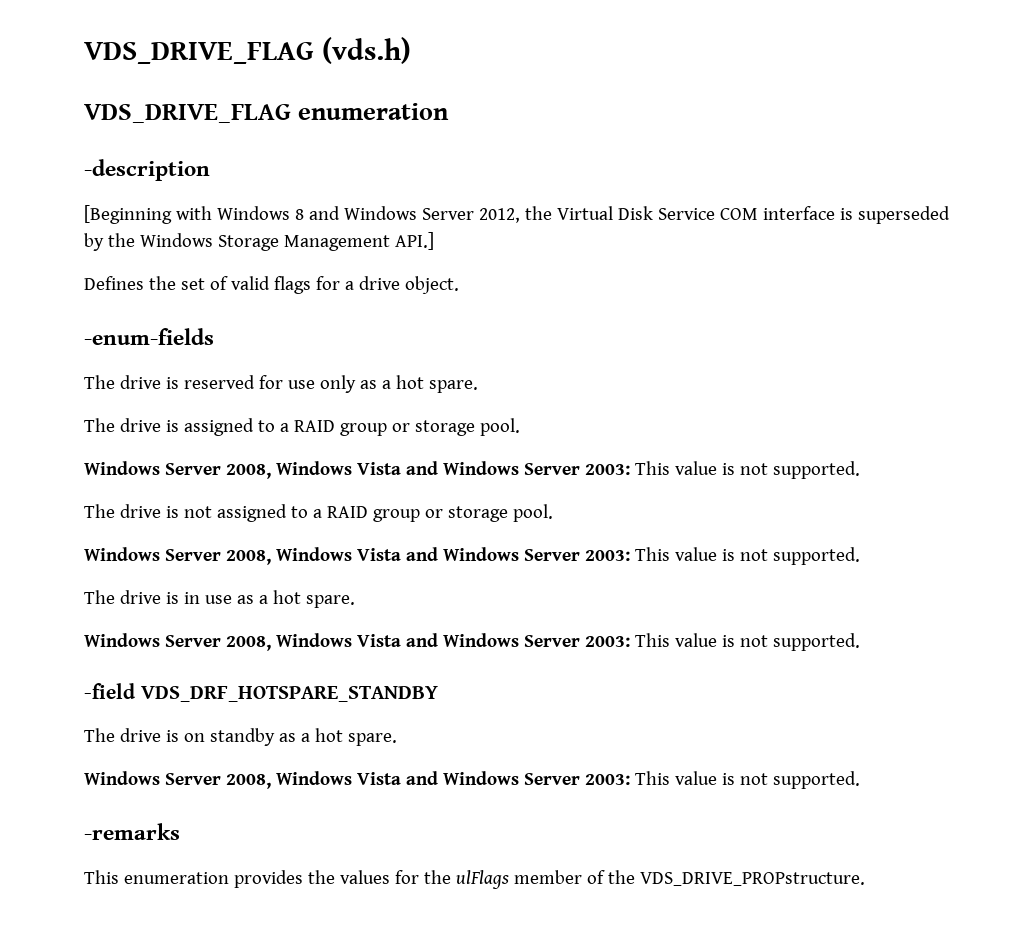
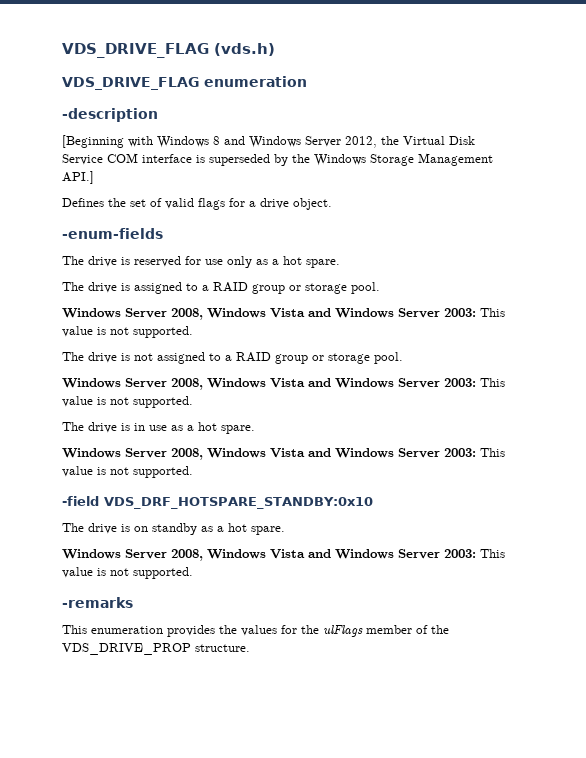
[140,686,438,702] VDS_DRF_HOTSPARE_STANDBY -> [104,497,373,509] VDS_DRF_HOTSPARE_STANDBY:0x10
[639,872,865,886] VDS_DRIVE_PROPstructure. -> [62,643,250,655] VDS_DRIVE_PROP structure.

